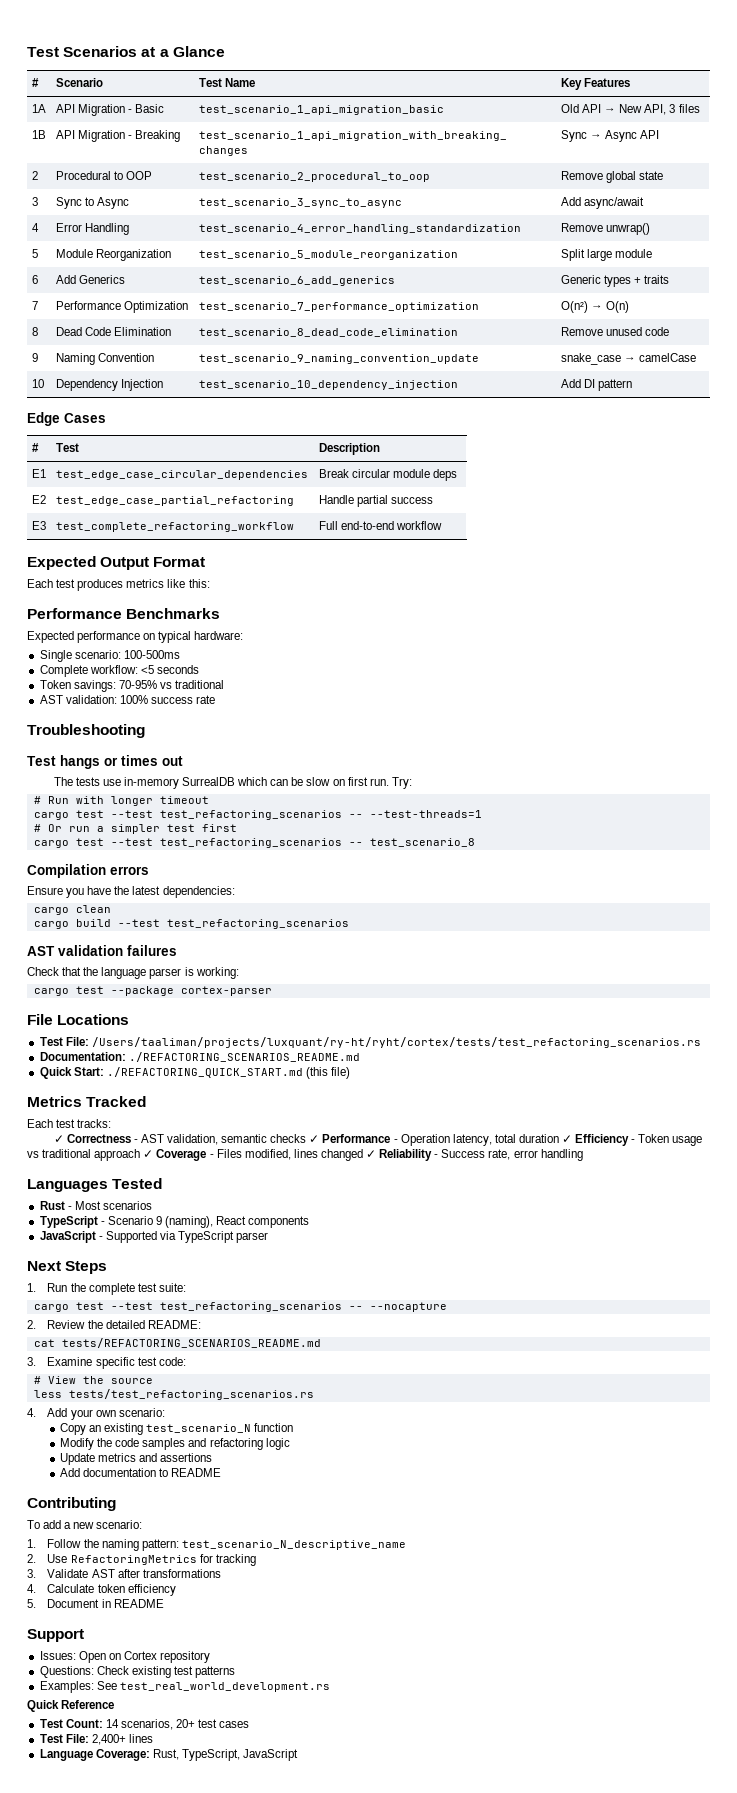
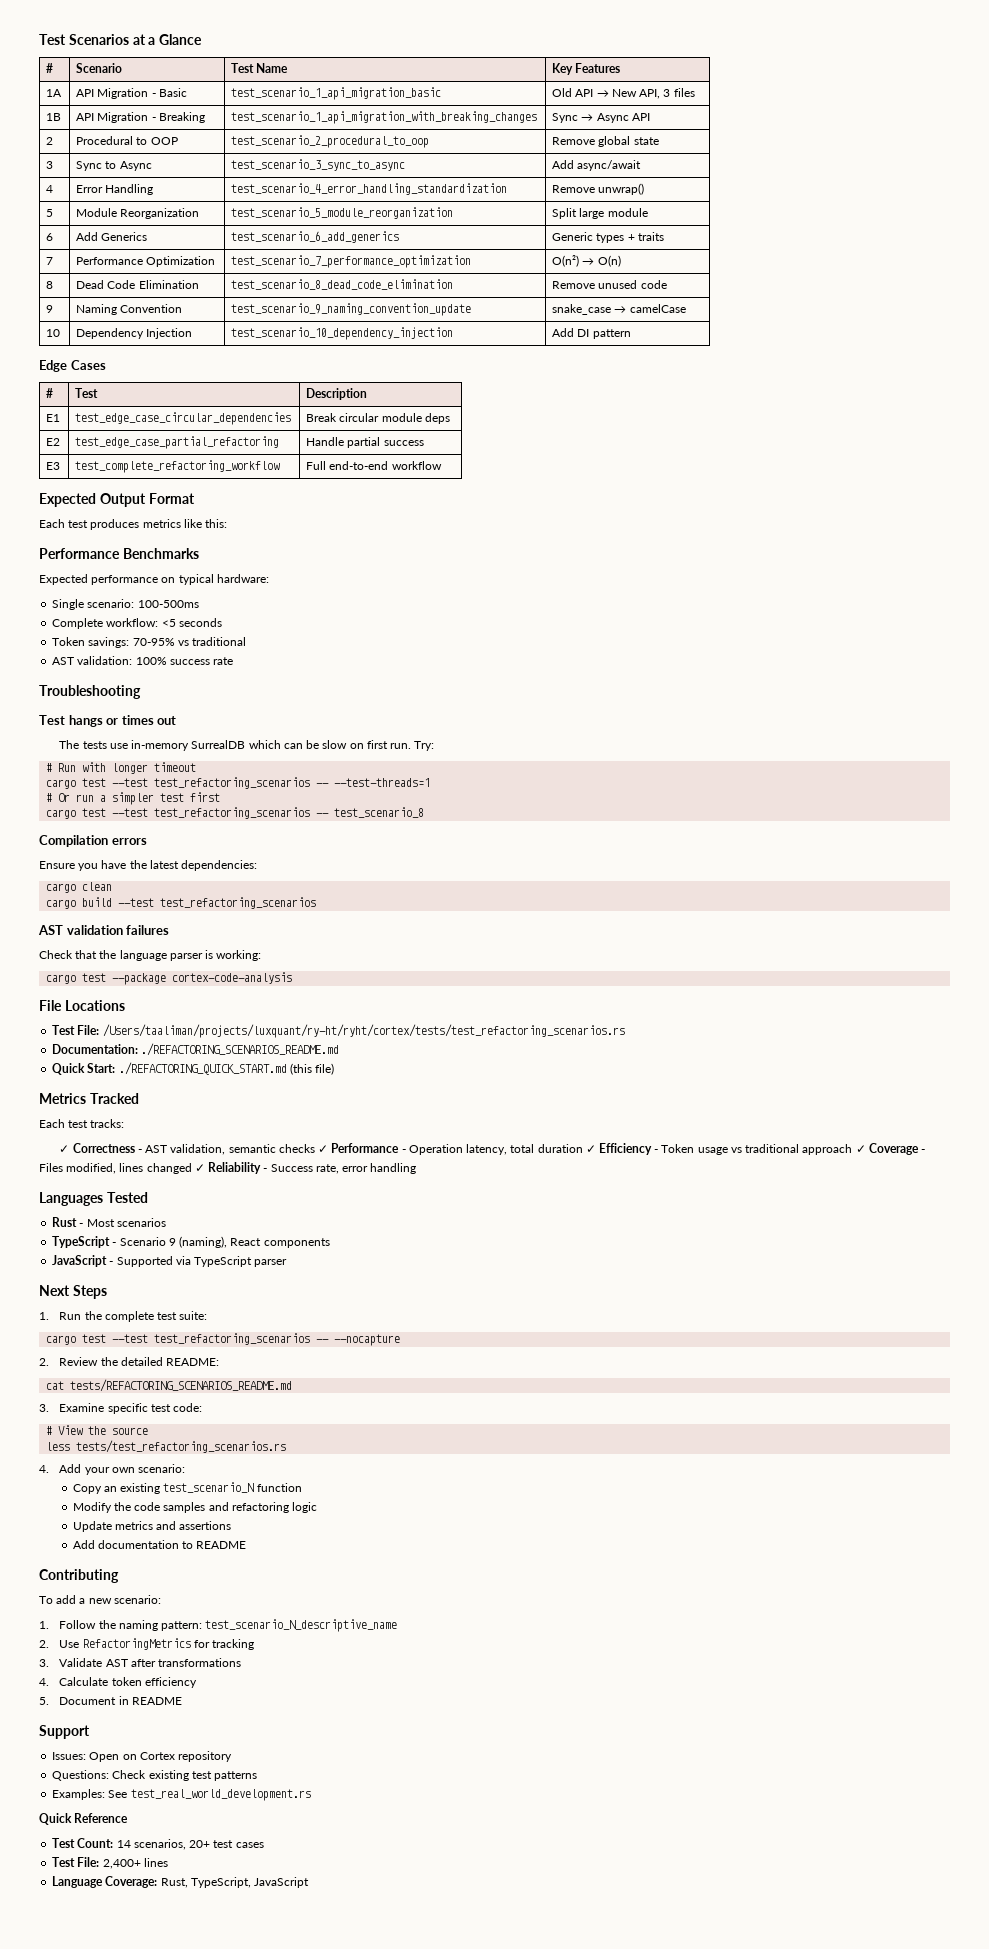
[180,986,272,996] cortex-parser -> [172,972,293,984] cortex-code-analysis

